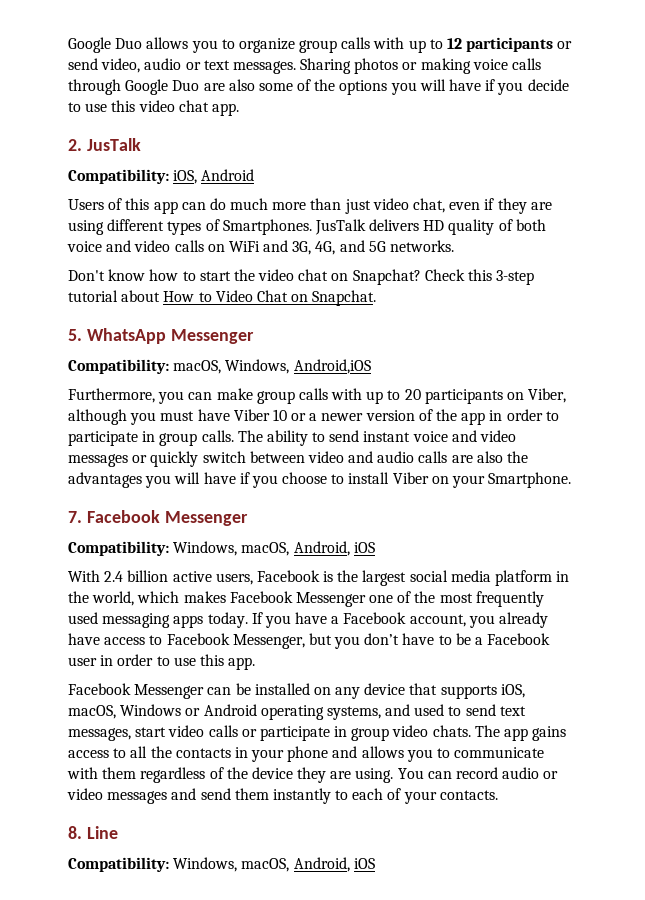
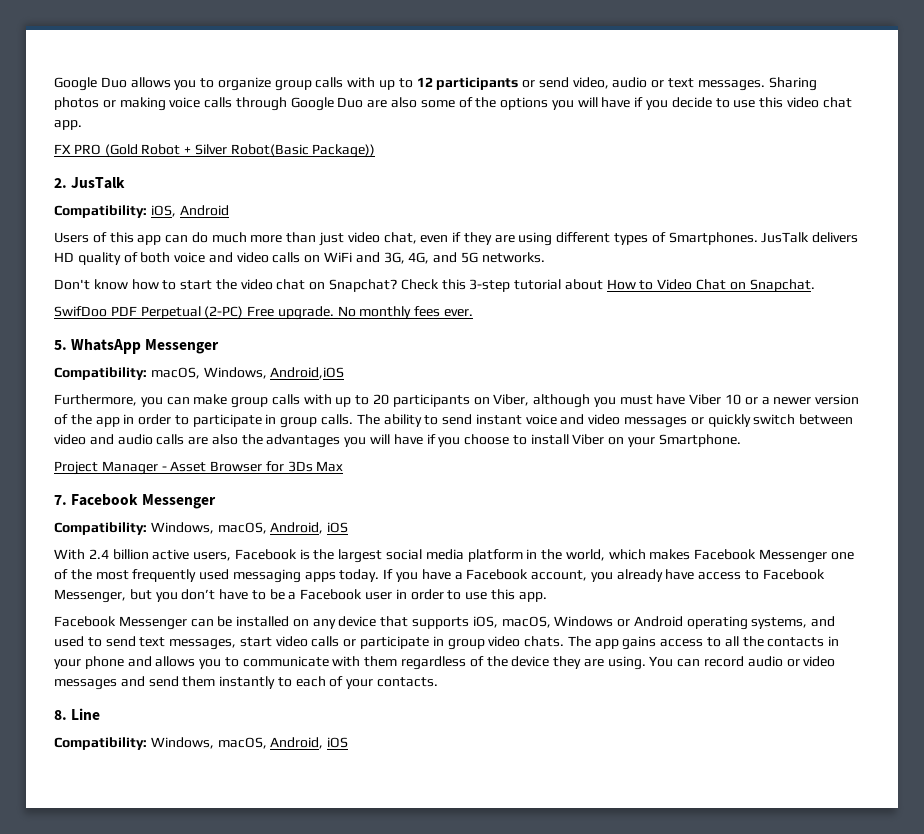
(239, 109) none -> [54,144,376,158] // FX PRO (Gold Robot + Silver Robot(Basic Package))
(377, 298) none -> [54,306,474,320] // SwifDoo PDF Perpetual (2-PC) Free upgrade. No monthly fees ever.
(572, 480) none -> [54,461,344,475] // Project Manager - Asset Browser for 3Ds Max

